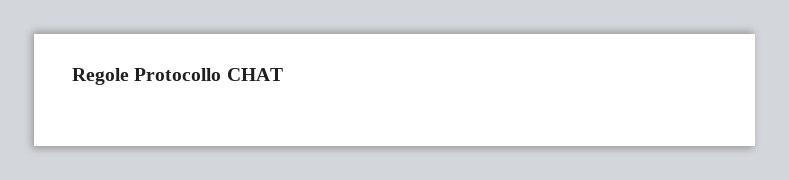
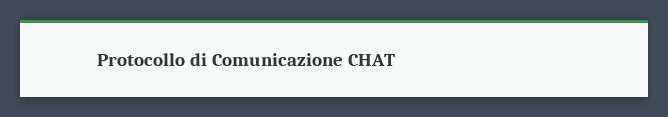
[72,68,222,85] Regole Protocollo -> [97,53,343,66] Protocollo di Comunicazione

